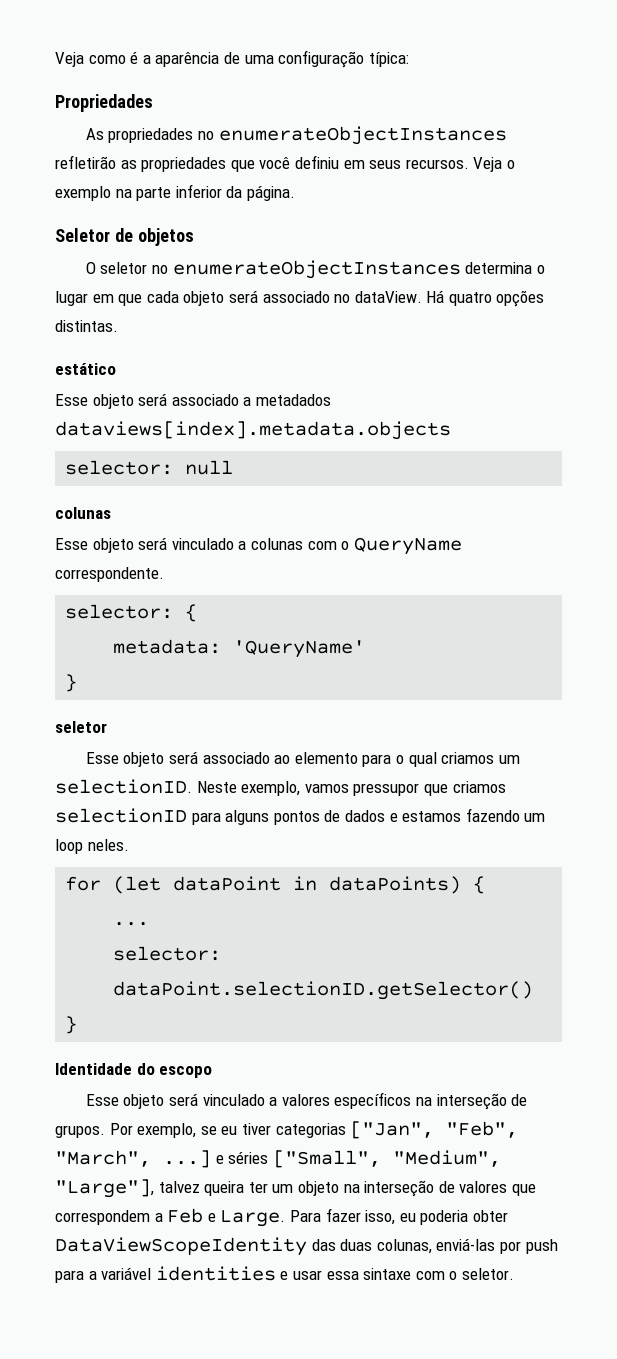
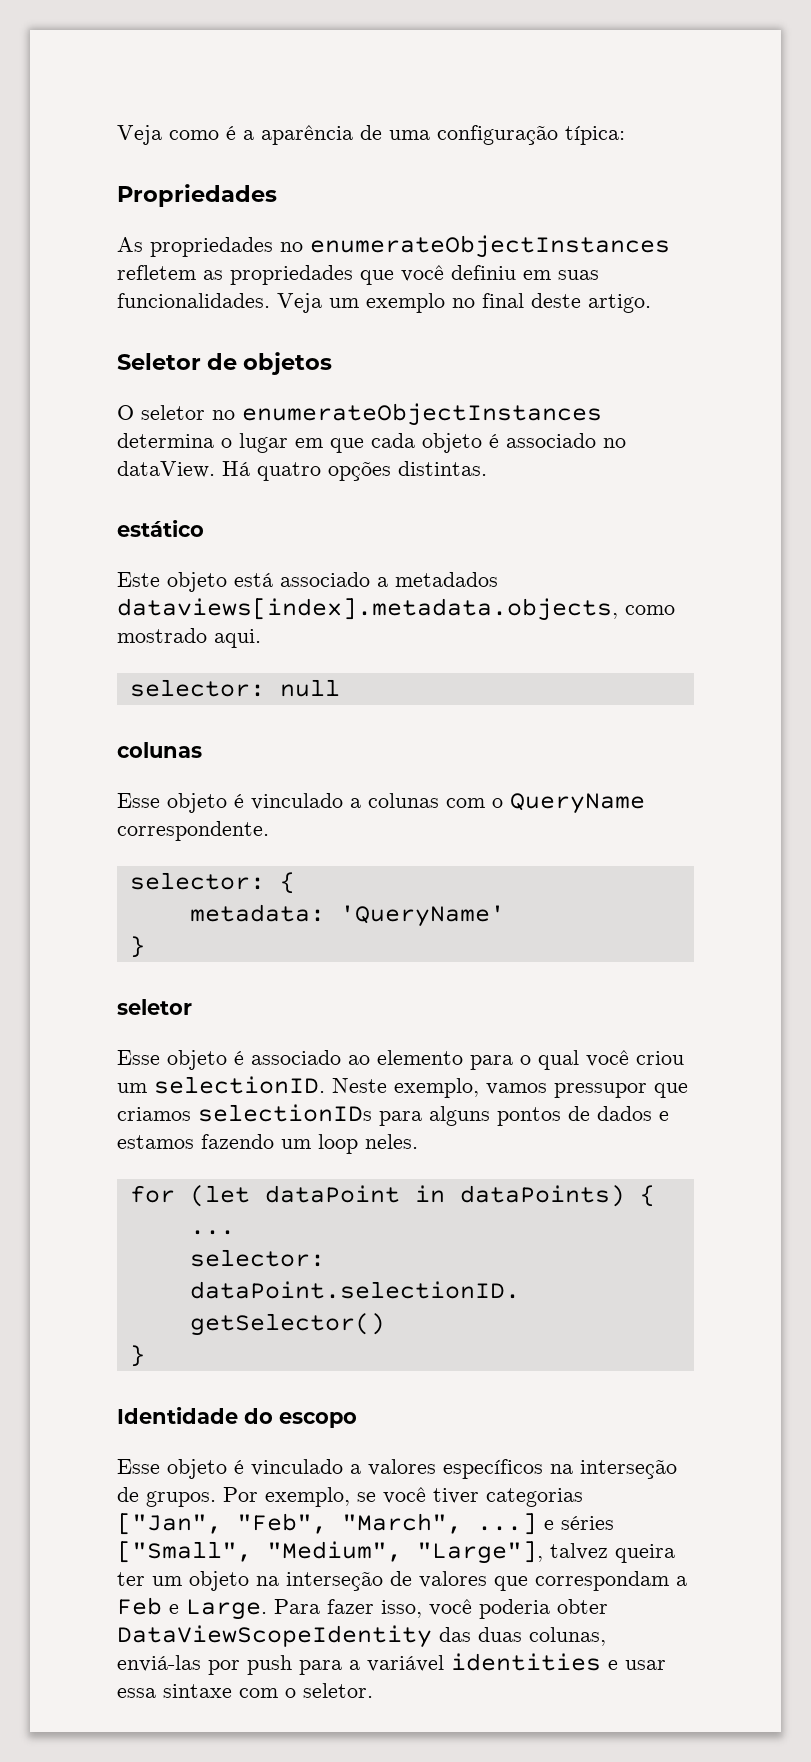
[55,155,116,169] refletirão -> [117,265,196,280] refletem
[369,157,515,172] [55,184,295,201] seus recursos. Veja o exemplo na parte inferior da página. -> [558,270,599,280] [117,293,651,313] suas funcionalidades. Veja um exemplo no final deste artigo.
[228,290,258,303] será -> [489,434,499,448] é
[55,393,331,409] [55,421,451,440] Esse objeto será associado a metadados dataviews[index].metadata.objects -> [117,572,498,592] [117,598,675,621] [117,628,261,648] Este objeto está associado a metadados dataviews[index].metadata.objects, como mostrado aqui.
[138,537,168,550] será -> [234,794,244,808] é
[169,751,199,764] será -> [234,1051,244,1065] é
[441,752,495,764] criamos -> [586,1050,684,1067] você criou
[55,808,187,823] selectionID -> [198,1104,372,1122] selectionIDs
[169,1093,199,1106] será -> [234,1460,244,1474] é
[221,1126,238,1135] eu -> [383,1487,426,1504] você
[55,1210,150,1225] correspondem -> [535,1571,669,1591] correspondam
[399,1213,416,1222] eu -> [429,1599,472,1616] você

